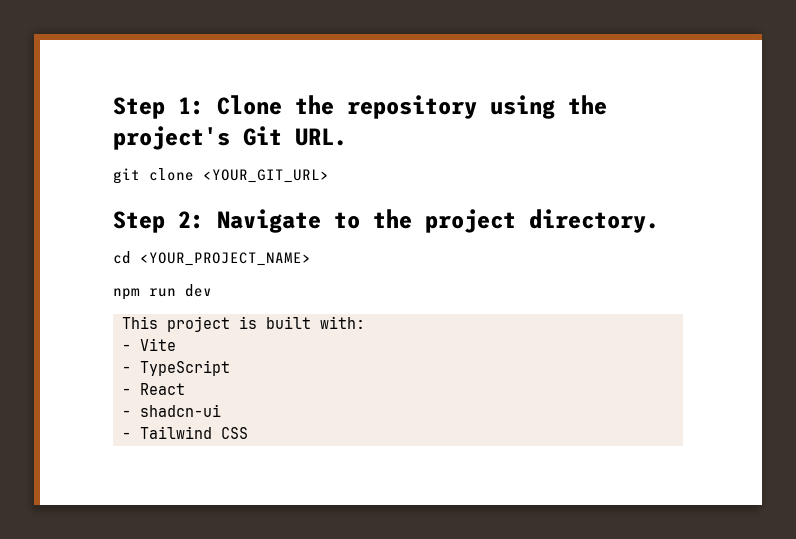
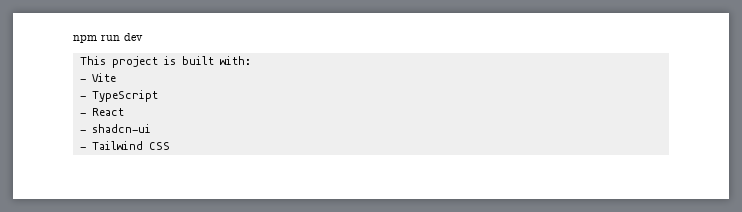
[113,95,607,119] [113,126,347,150] [113,168,329,184] [113,209,659,233] [113,251,311,266] Step 1: Clone the repository using the project's Git URL. // git clone <YOUR_GIT_URL> // Step 2: Navigate to the project directory. // cd <YOUR_PROJECT_NAME> // -> (73, 39) none

